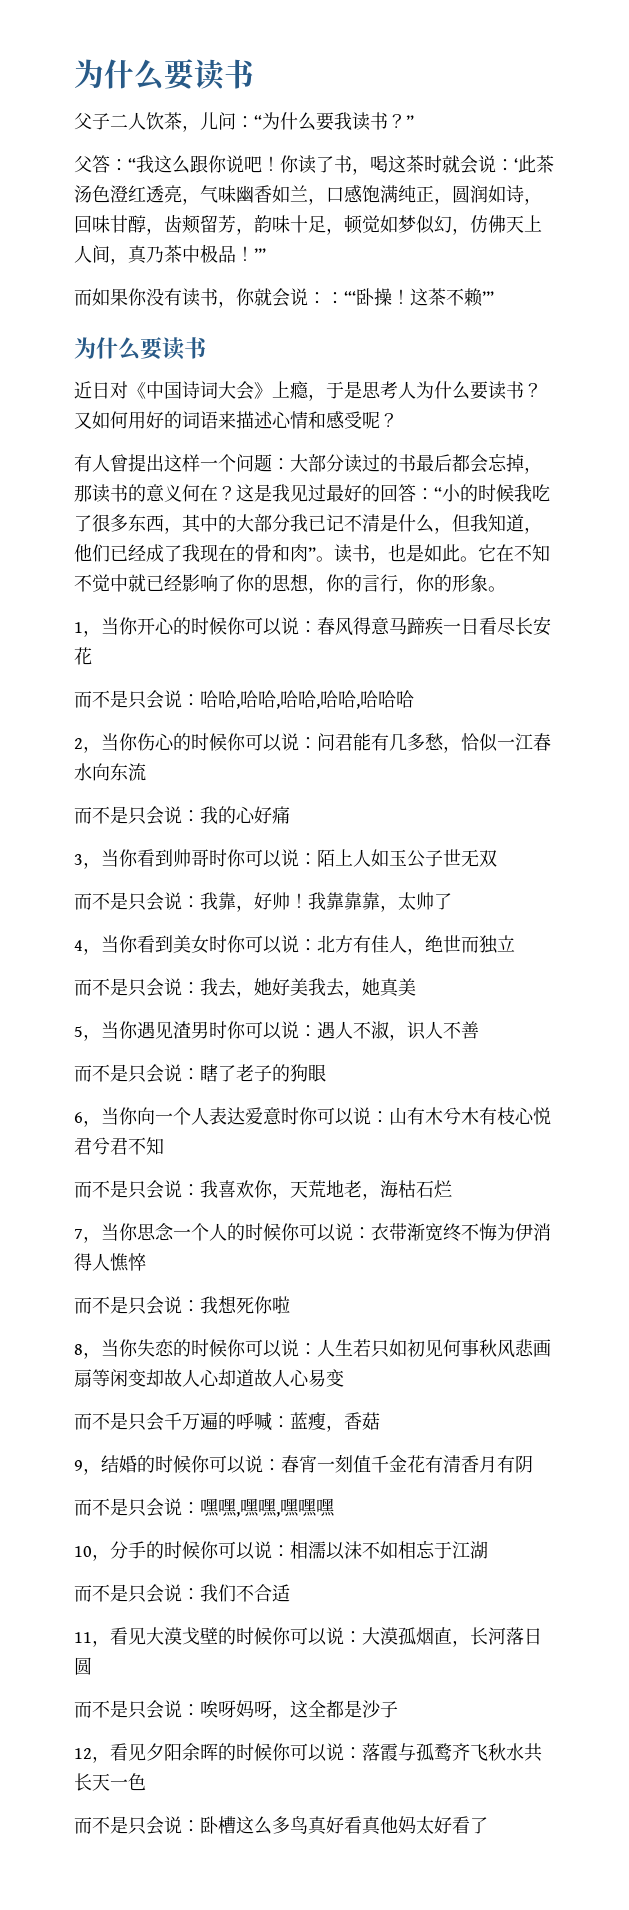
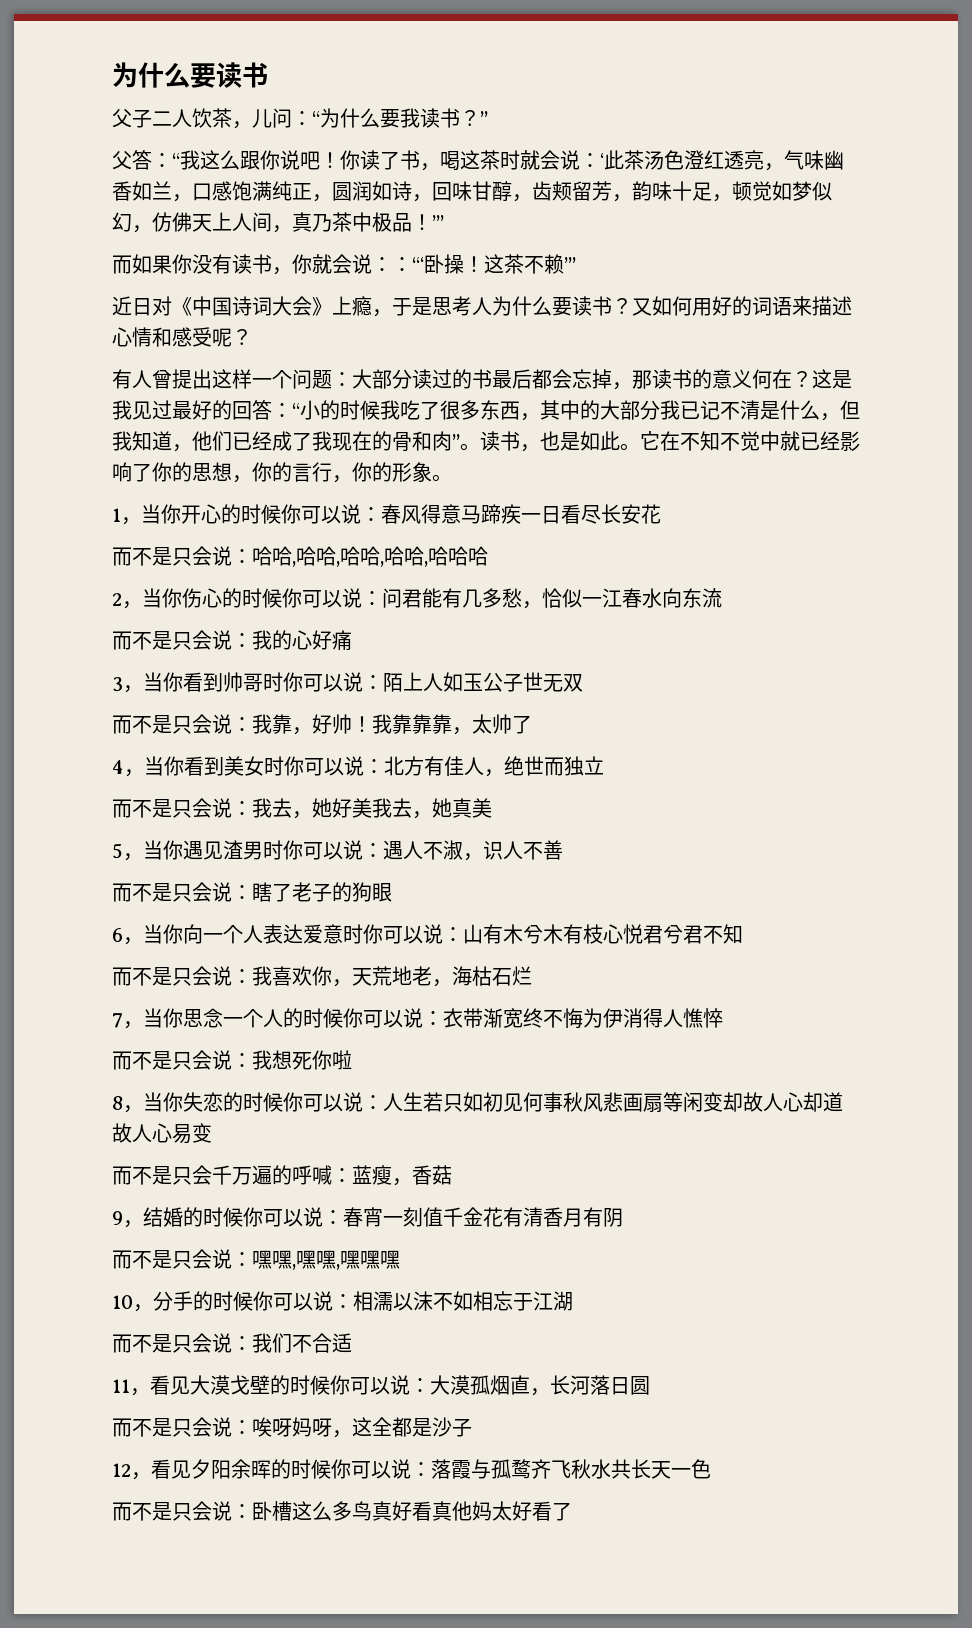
[74,337,207,361] // 为什么要读书 -> (576, 264) none

